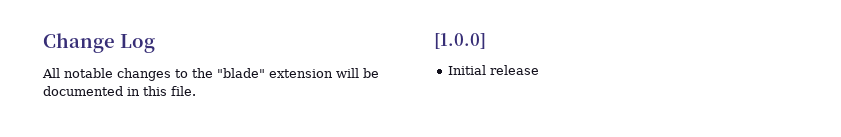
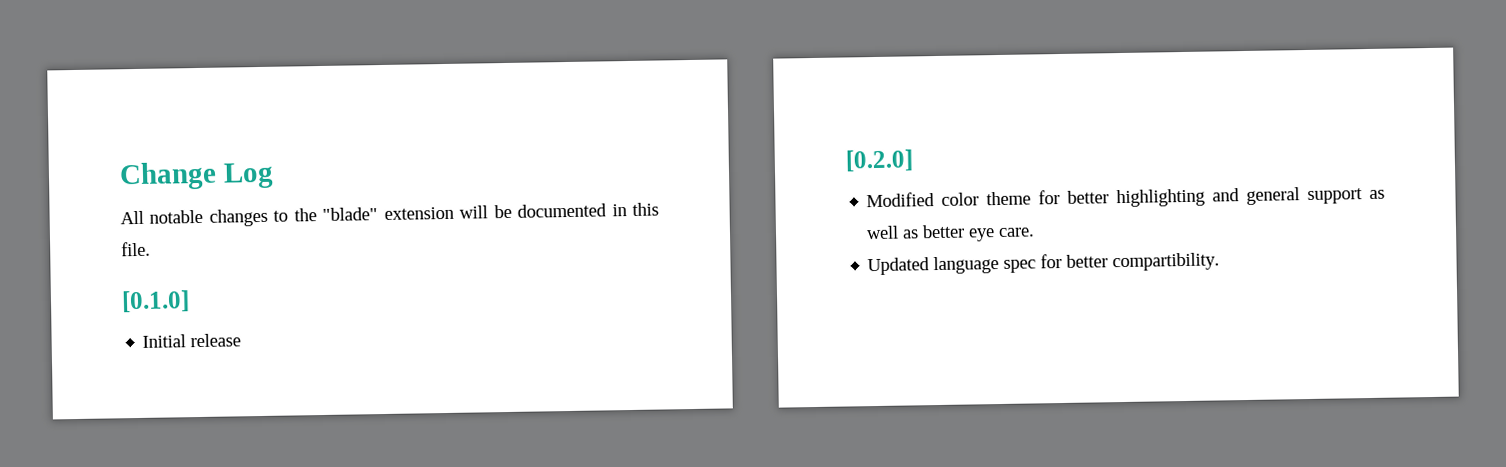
[434,33,486,49] [1.0.0] -> [121,290,190,313] [0.1.0]
(540, 70) none -> [845,149,913,172] [866,187,1385,208] [866,224,1036,242] [867,252,1221,276] // [0.2.0] // Modified color theme for better highlighting and general support as well as better eye care. // Updated language spec for better compartibility.

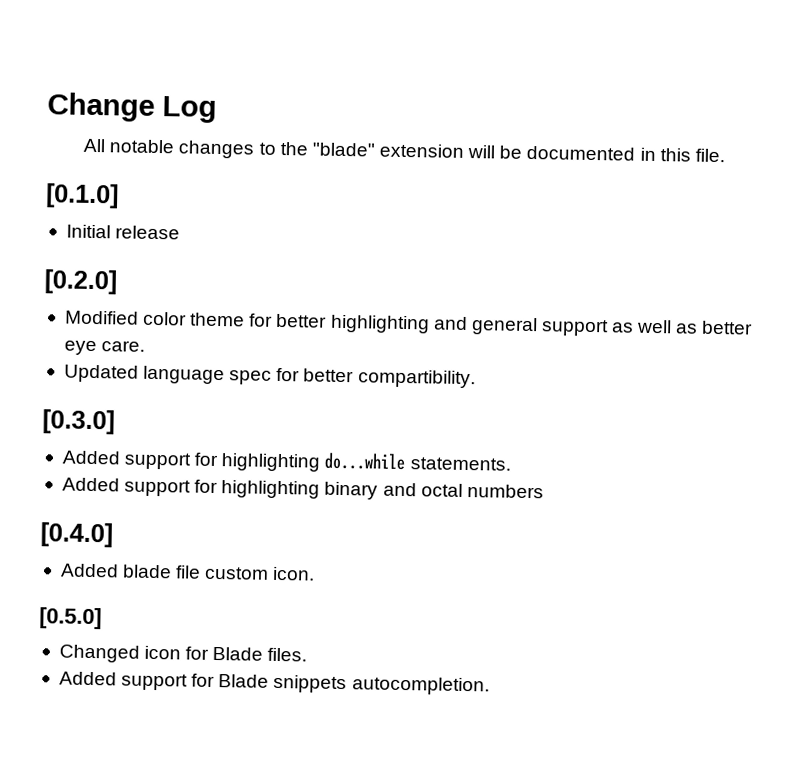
(1221, 262) none -> [42,409,115,435] [61,450,511,472] [61,477,544,500] [40,522,113,548] [59,563,316,581] [39,607,102,630] [58,644,308,663] [58,671,490,696] // [0.3.0] // Added support for highlighting do...while statements. // Added support for highlighting binary and octal numbers // [0.4.0] // Added blade file custom icon. // [0.5.0] // Changed icon for Blade files. // Added support for Blade snippets autocompletion.

